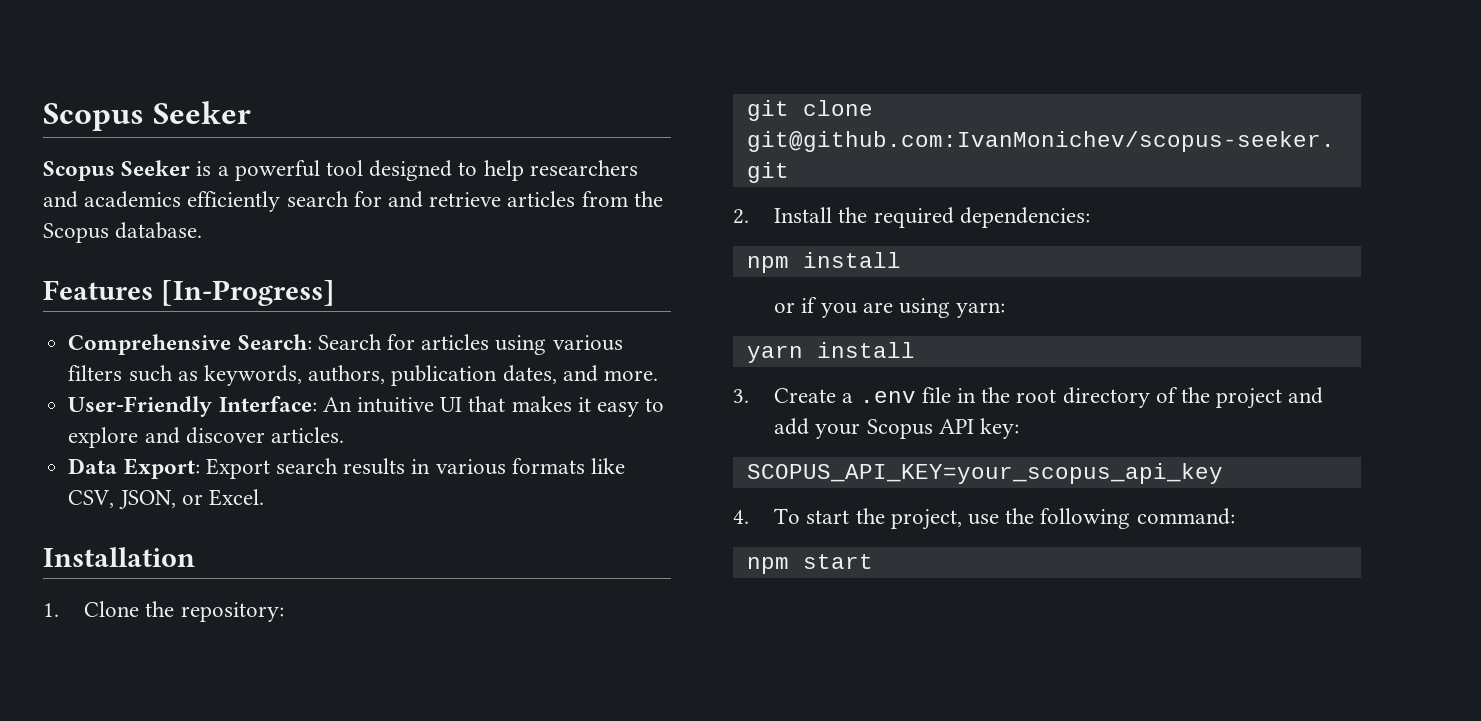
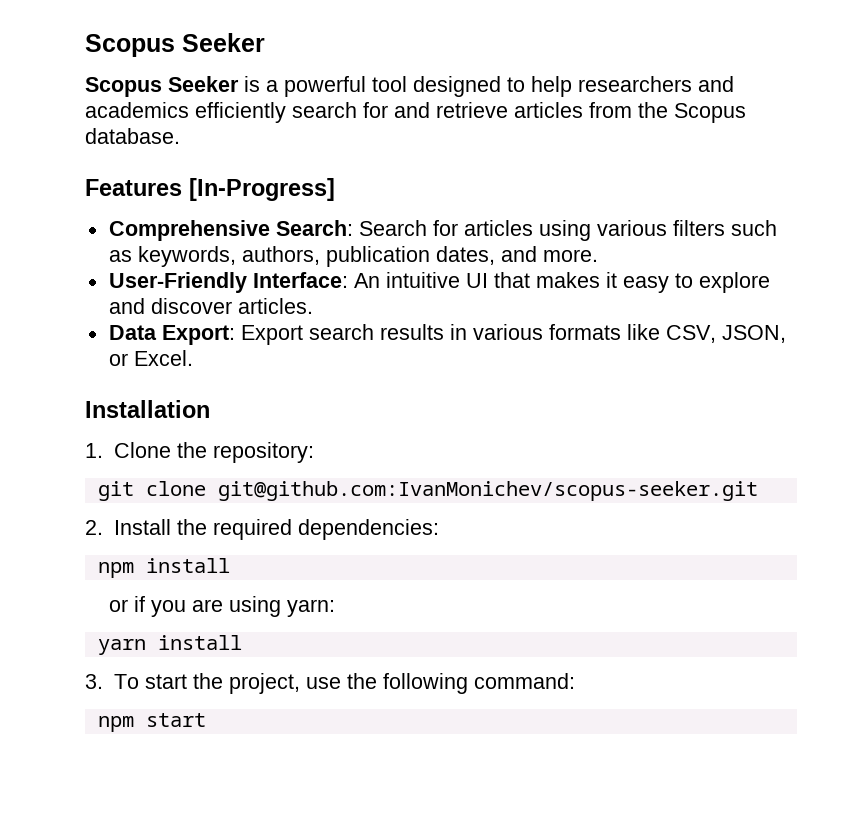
[774,387,1324,409] [774,418,1019,439] [746,463,1223,484] [733,510,749,524] Create a .env file in the root directory of the project and add your Scopus API key: // SCOPUS_API_KEY=your_scopus_api_key // 4. -> (103, 681) none

